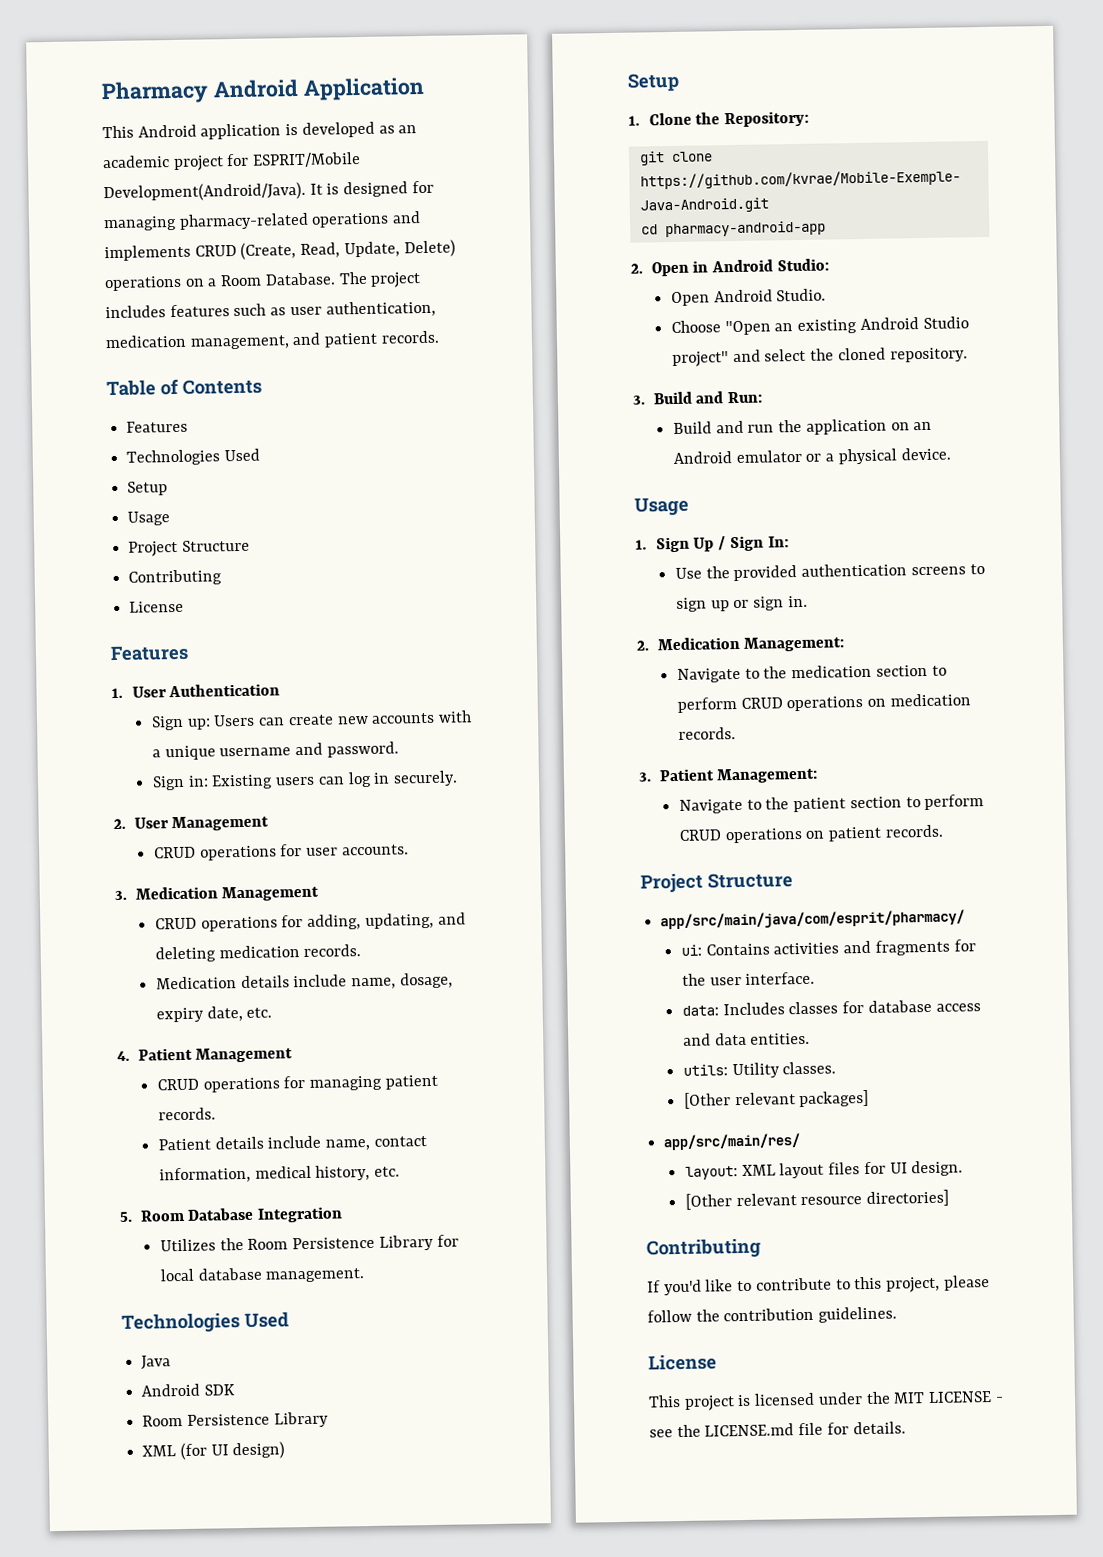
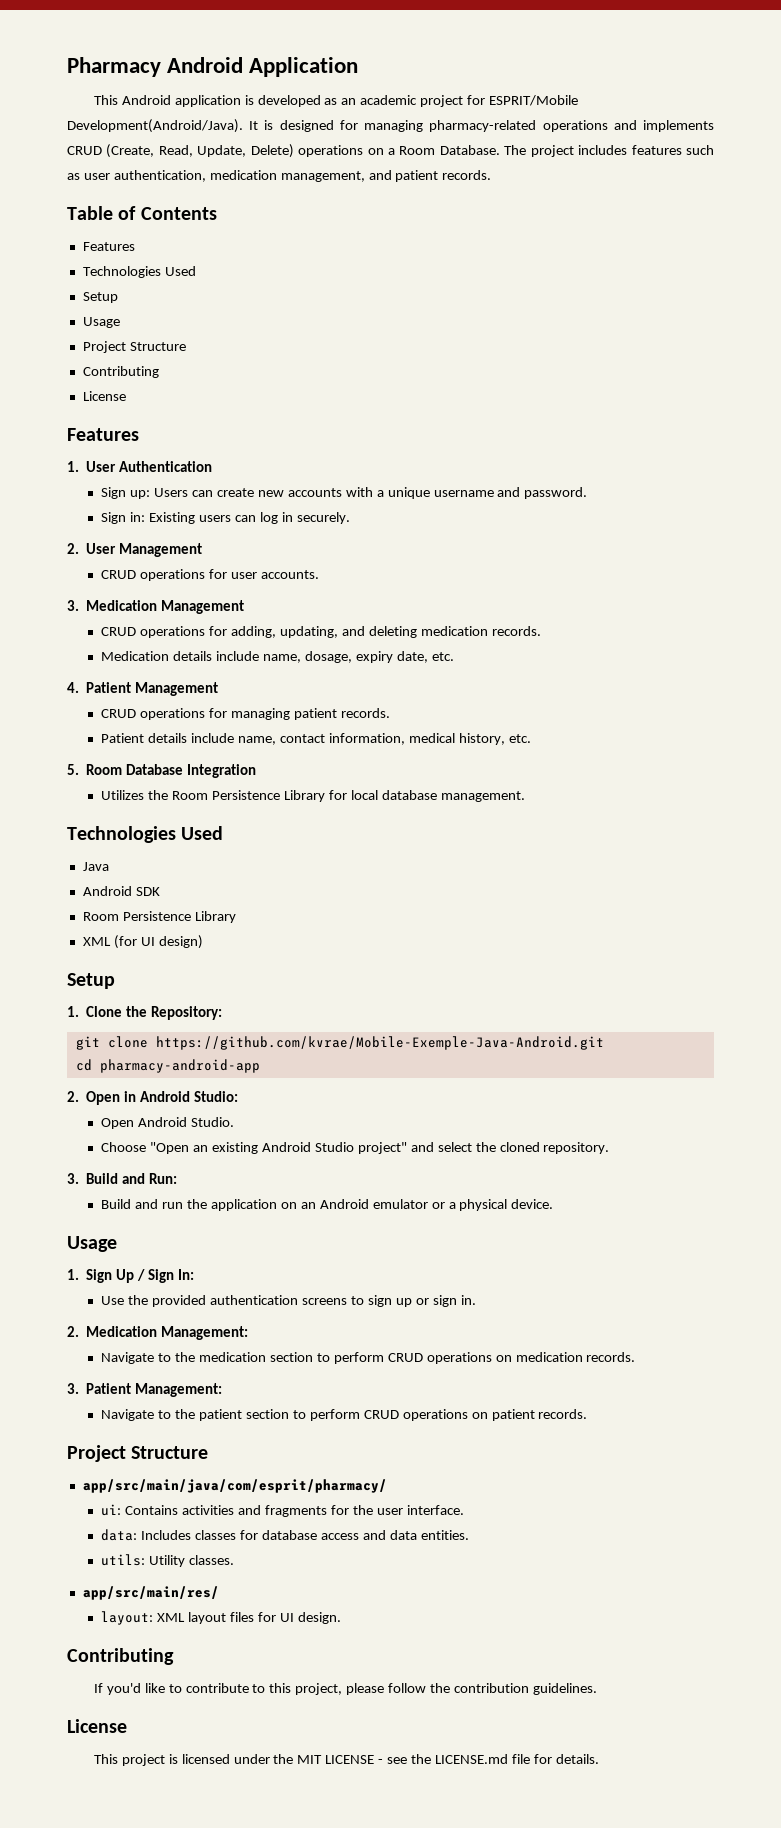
[683,1089,870,1109] // [Other relevant packages] -> (235, 1560) none
[684,1189,950,1210] // [Other relevant resource directories] -> (341, 1618) none

